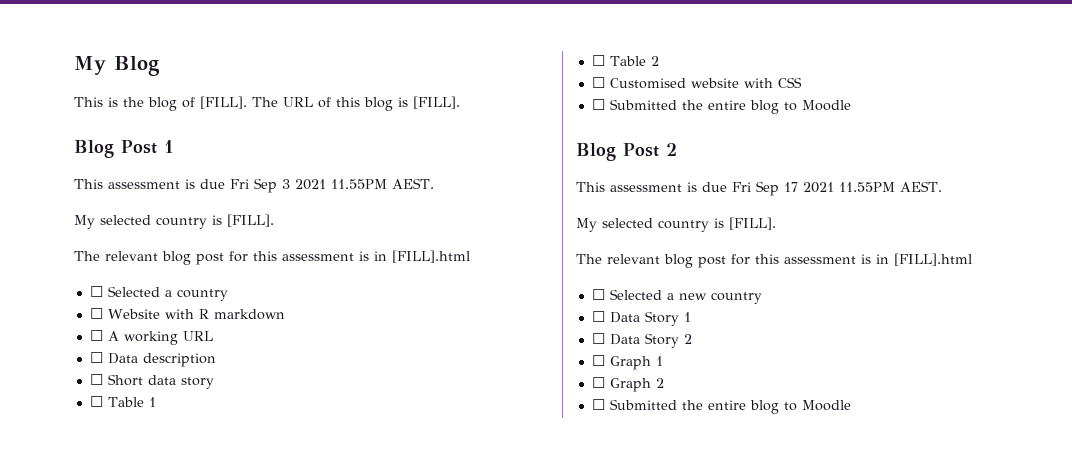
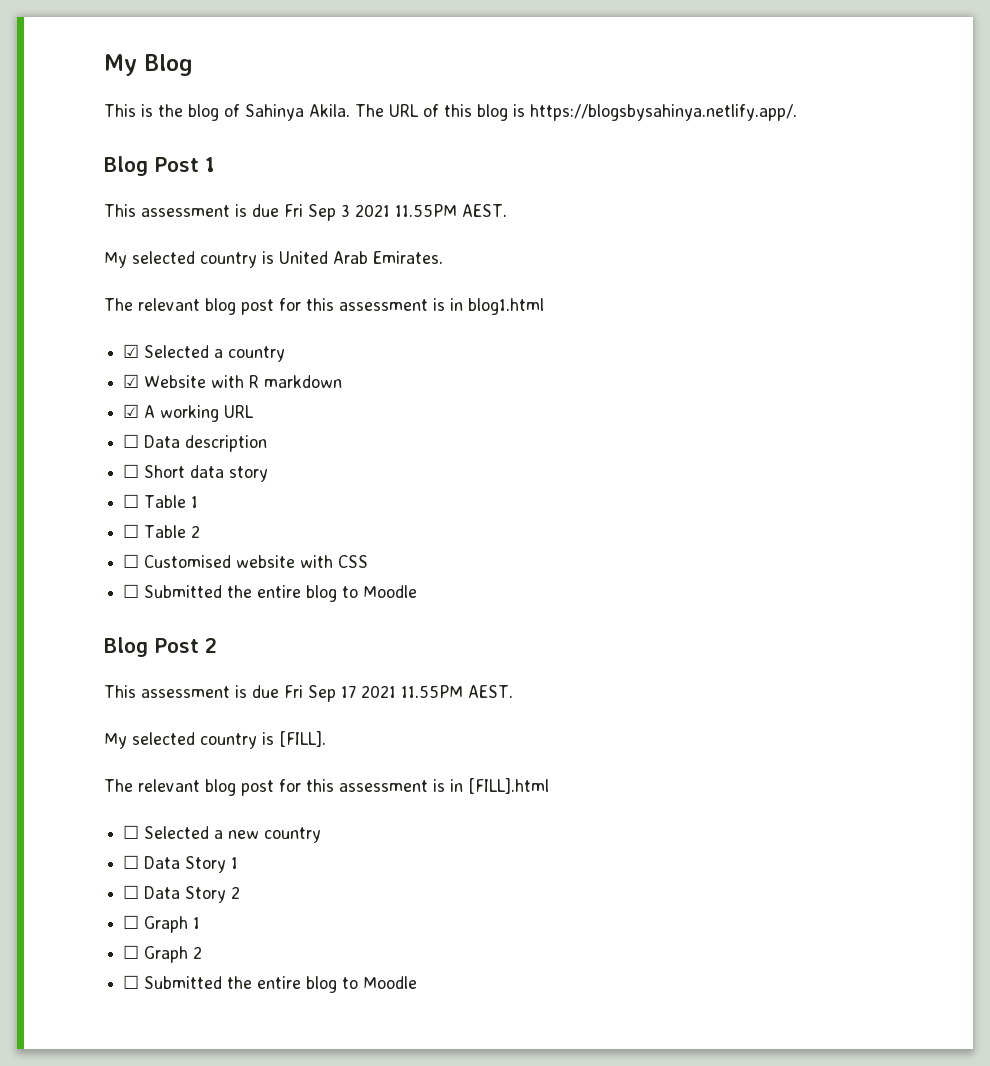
[200,96,247,109] [FILL]. -> [245,104,350,121] Sahinya Akila.
[413,96,460,109] [FILL]. -> [530,104,797,121] https://blogsbysahinya.netlify.app/.
[227,214,274,227] [74,250,470,265] [89,286,103,297] [FILL]. // The relevant blog post for this assessment is in [FILL].html // ☐ -> [279,251,443,264] [104,298,544,315] [123,344,140,358] United Arab Emirates. // The relevant blog post for this assessment is in blog1.html // ☑
[89,308,103,319] ☐ -> [123,374,140,388] ☑
[89,330,103,341] ☐ -> [123,404,140,418] ☑

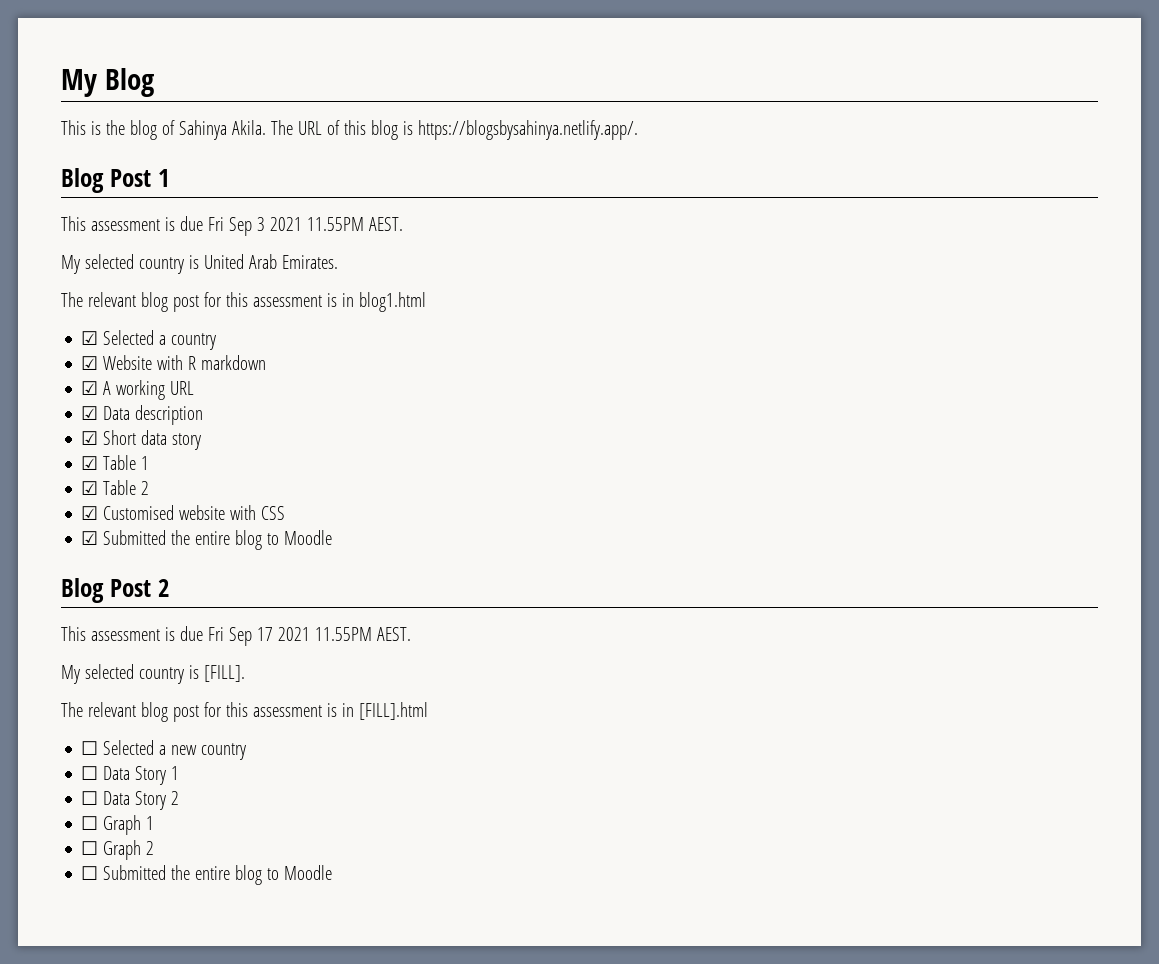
[123,434,140,448] ☐ -> [81,406,99,420] ☑
[123,464,140,478] ☐ -> [81,431,99,445] ☑
[123,494,140,508] ☐ -> [81,456,99,470] ☑
[123,524,140,538] ☐ -> [81,481,99,495] ☑
[123,554,140,568] ☐ -> [81,506,99,520] ☑
[123,584,140,598] ☐ -> [81,531,99,545] ☑

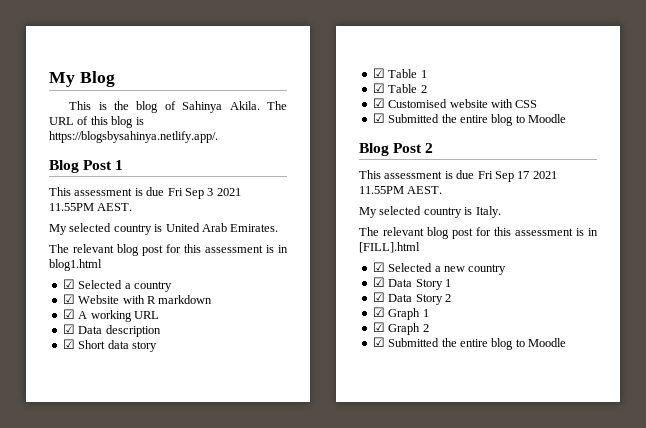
[203,665,245,682] [FILL]. -> [475,206,501,218] Italy.
[81,741,99,755] ☐ -> [372,262,385,272] ☑
[81,766,99,780] ☐ -> [372,277,385,287] ☑
[81,791,99,805] ☐ -> [372,292,385,302] ☑
[81,816,99,830] ☐ -> [372,307,385,317] ☑
[81,841,99,855] ☐ -> [372,322,385,332] ☑
[81,866,99,880] ☐ -> [372,337,385,347] ☑

